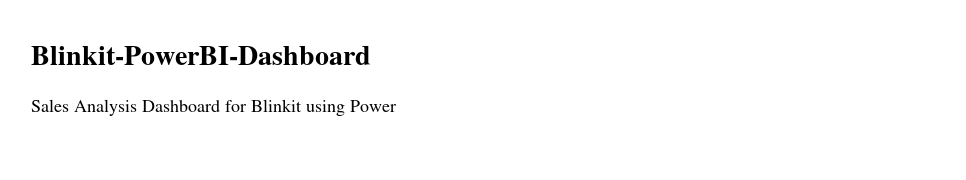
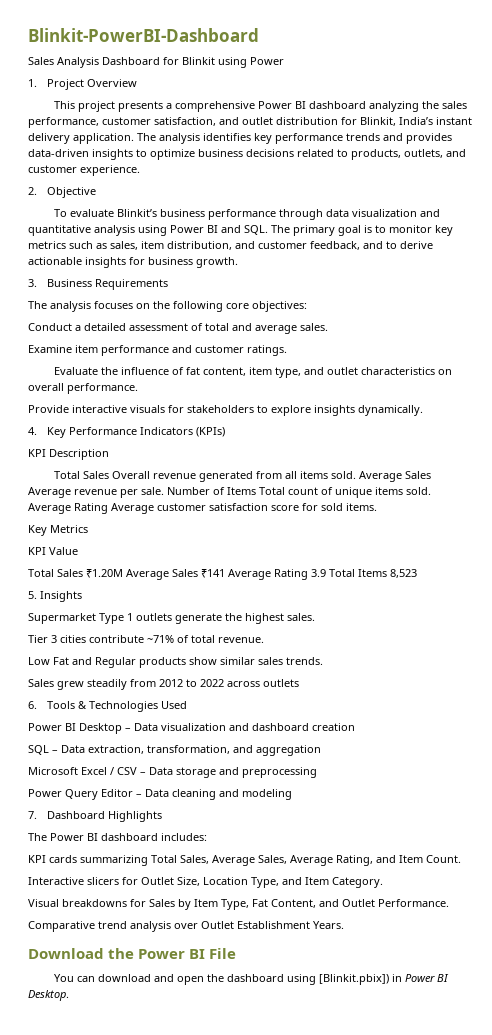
(397, 106) none -> [28,79,138,90] [53,101,467,112] [28,117,472,128] [28,133,452,144] [28,149,466,160] [28,165,140,176] [28,187,97,198] [53,209,440,220] [28,225,453,236] [28,241,433,250] [28,257,238,268] [28,279,169,290] [28,301,307,312] [28,323,328,334] [28,345,287,356] [53,367,452,378] [28,383,138,394] [28,405,423,416] [28,427,226,438] [28,449,109,460] [53,471,431,482] [28,487,431,498] [28,503,377,514] [28,525,88,536] [28,547,78,555] [28,569,417,580] [28,591,82,602] [28,613,315,624] [28,635,264,643] [28,657,323,668] [28,679,299,690] [28,701,188,712] [28,723,355,734] [28,745,321,756] [28,767,317,778] [28,789,292,800] [28,811,163,822] [28,833,207,841] [28,855,461,866] [28,877,383,888] [28,899,449,910] [28,921,344,932] [28,948,237,959] [53,974,449,985] [28,990,69,1001] // 1. Project Overview // This project presents a comprehensive Power BI dashboard analyzing the sales performance, customer satisfaction, and outlet distribution for Blinkit, India’s instant delivery application. The analysis identifies key performance trends and provides data-driven insights to optimize business decisions related to products, outlets, and customer experience. // 2. Objective // To evaluate Blinkit’s business performance through data visualization and quantitative analysis using Power BI and SQL. The primary goal is to monitor key metrics such as sales, item distribution, and customer feedback, and to derive actionable insights for business growth. // 3. Business Requirements // The analysis focuses on the following core objectives: // Conduct a detailed assessment of total and average sales. // Examine item performance and customer ratings. // Evaluate the influence of fat content, item type, and outlet characteristics on overall performance. // Provide interactive visuals for stakeholders to explore insights dynamically. // 4. Key Performance Indicators (KPIs) // KPI Description // Total Sales Overall revenue generated from all items sold. Average Sales Average revenue per sale. Number of Items Total count of unique items sold. Average Rating Average customer satisfaction score for sold items. // Key Metrics // KPI Value // Total Sales ₹1.20M Average Sales ₹141 Average Rating 3.9 Total Items 8,523 // 5. Insights // Supermarket Type 1 outlets generate the highest sales. // Tier 3 cities contribute ~71% of total revenue. // Low Fat and Regular products show similar sales trends. // Sales grew steadily from 2012 to 2022 across outlets // 6. Tools & Technologies Used // Power BI Desktop – Data visualization and dashboard creation // SQL – Data extraction, transformation, and aggregation // Microsoft Excel / CSV – Data storage and preprocessing // Power Query Editor – Data cleaning and modeling // 7. Dashboard Highlights // The Power BI dashboard includes: // KPI cards summarizing Total Sales, Average Sales, Average Rating, and Item Count. // Interactive slicers for Outlet Size, Location Type, and Item Category. // Visual breakdowns for Sales by Item Type, Fat Content, and Outlet Performance. // Comparative trend analysis over Outlet Establishment Years. // Download the Power BI File // You can download and open the dashboard using [Blinkit.pbix]) in Power BI Desktop.

